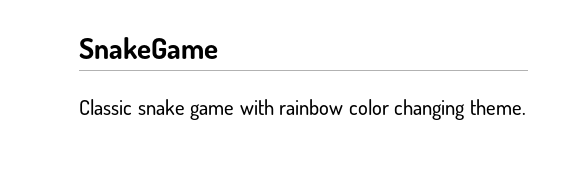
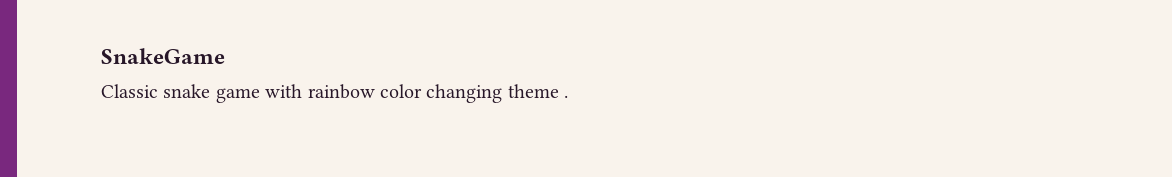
[469,99,526,115] theme. -> [507,84,569,98] theme .

